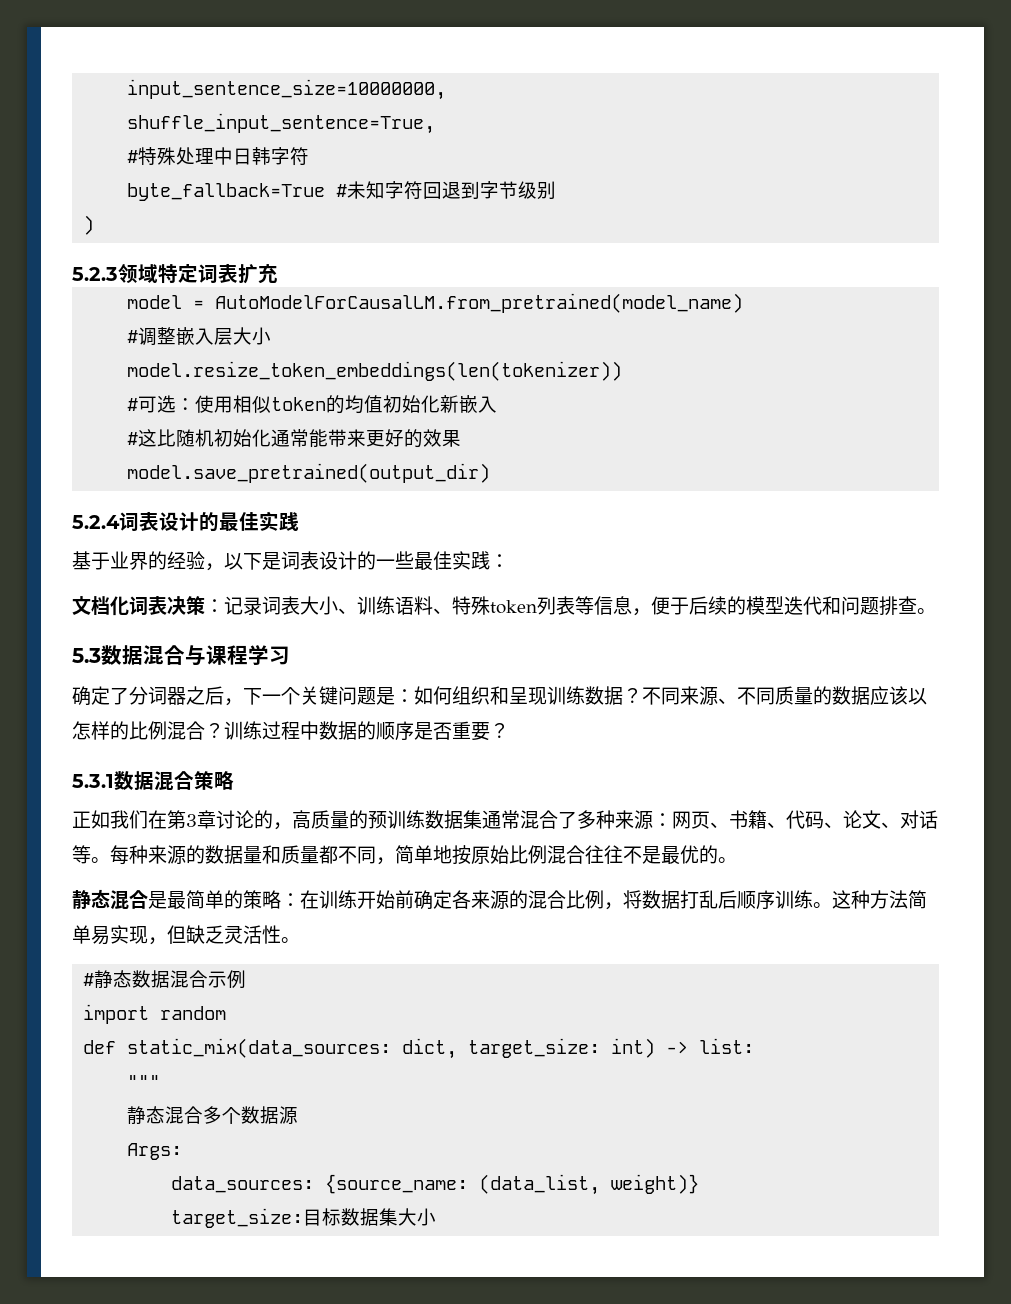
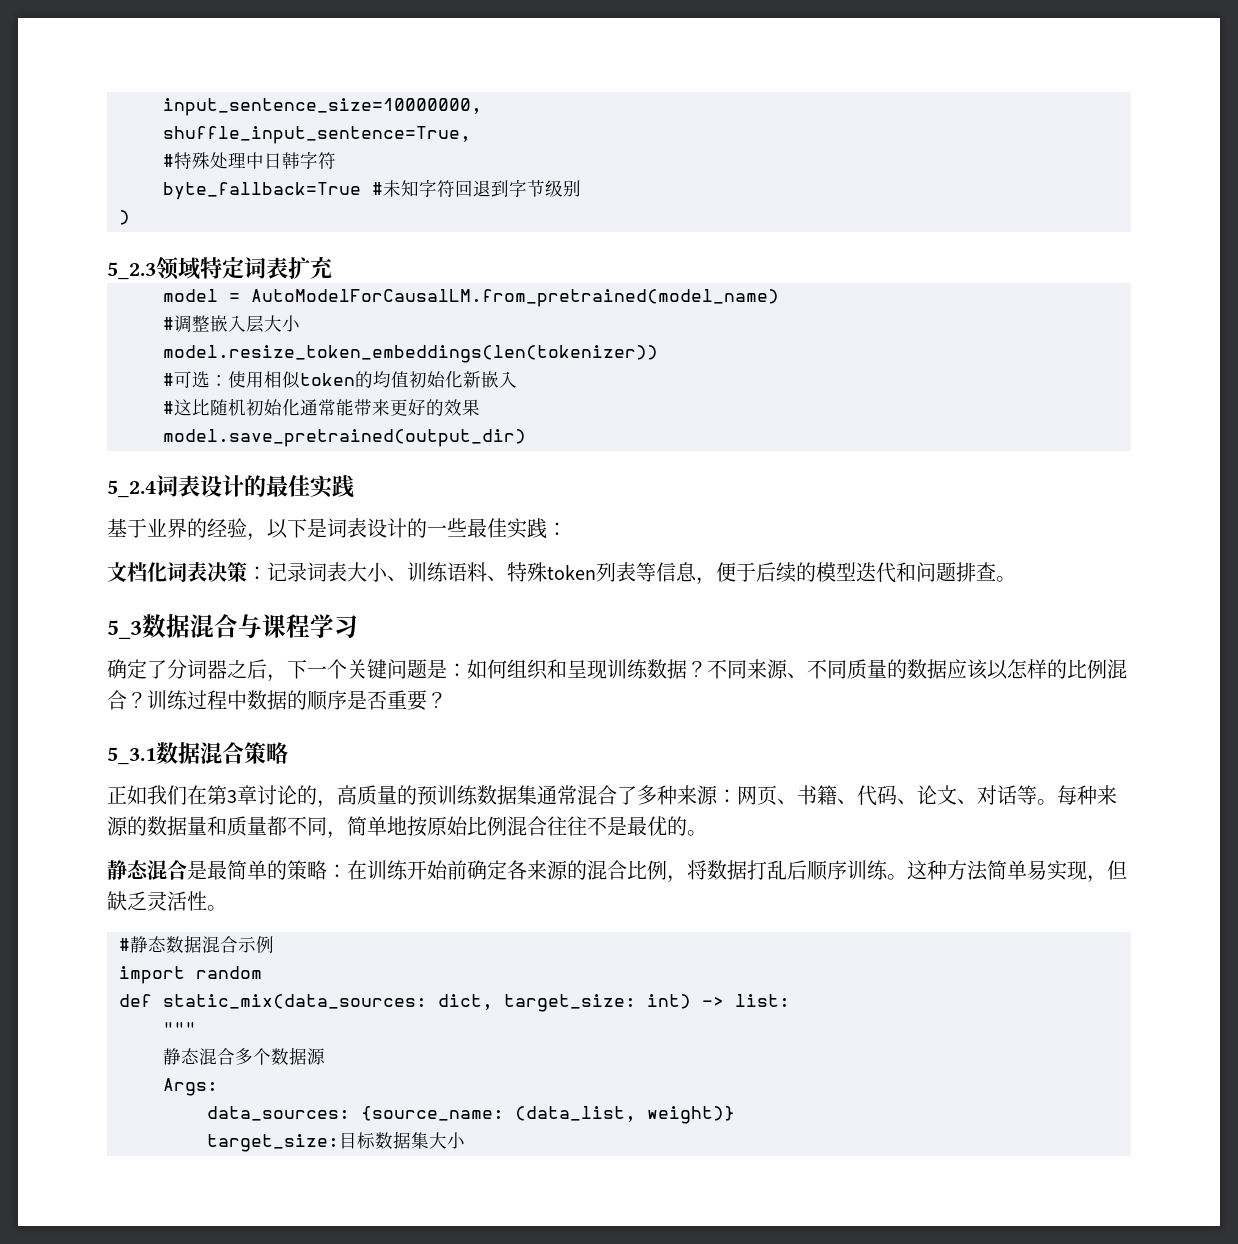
[72,267,118,281] 5.2.3 -> [107,262,156,280] 5_2.3
[72,515,120,529] 5.2.4 -> [107,480,156,498] 5_2.4
[72,648,101,663] 5.3 -> [107,620,142,639] 5_3
[72,774,114,788] 5.3.1 -> [107,747,156,765] 5_3.1

